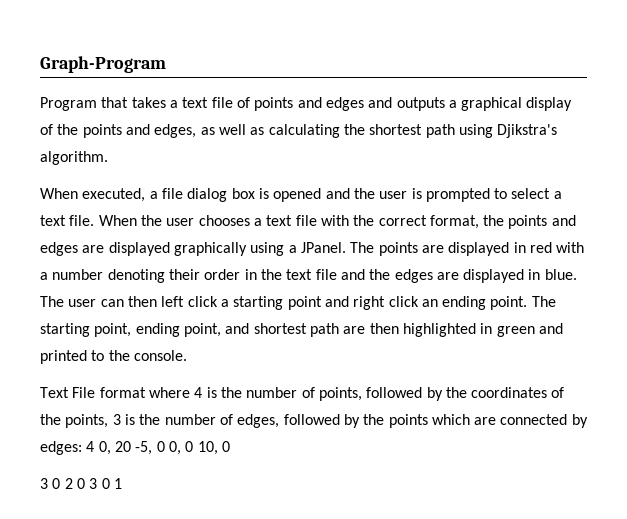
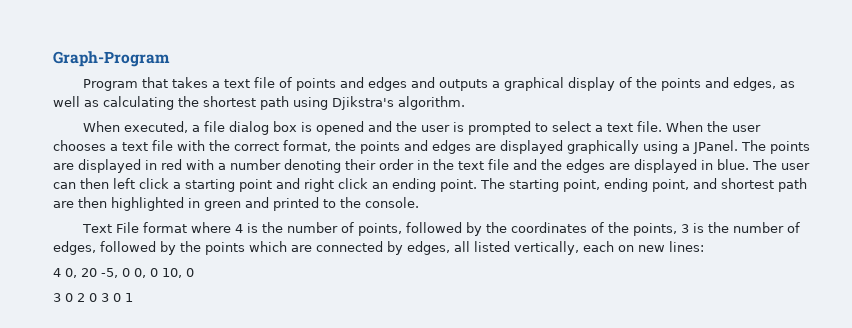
[40,441,82,455] edges: -> [407,241,704,255] edges, all listed vertically, each on new lines: //

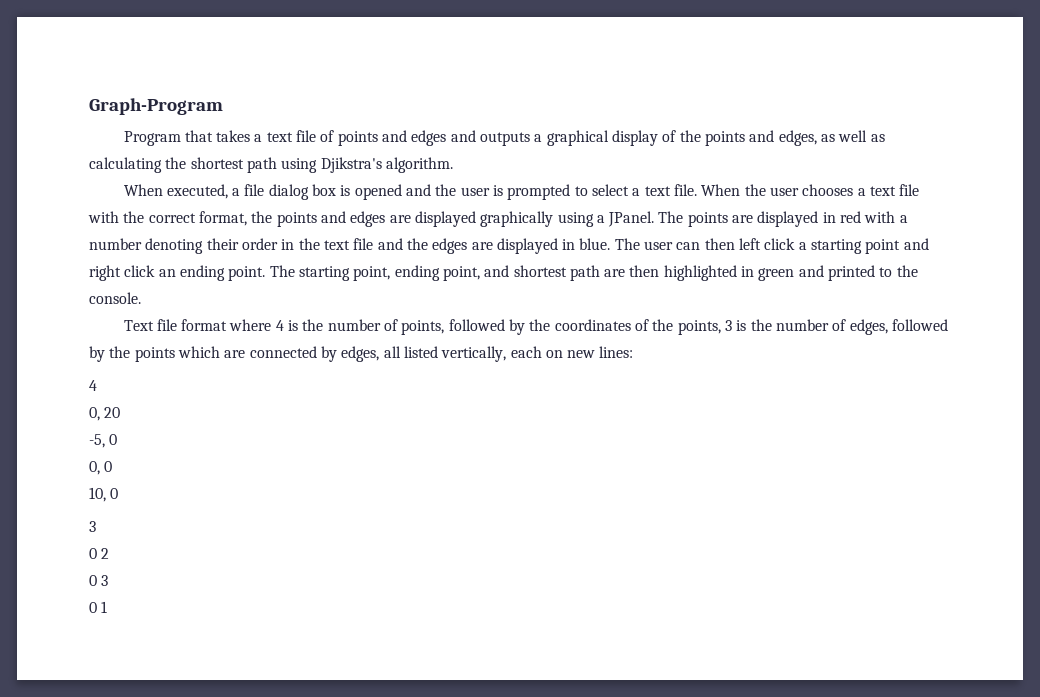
[116,222,140,233] File -> [156,319,177,331] file
(61, 272) none -> (97, 385) //
(97, 272) none -> (121, 412) //
(130, 272) none -> (118, 439) //
(158, 272) none -> (113, 466) //
(61, 297) none -> (96, 526) //
(85, 297) none -> (110, 553) //
(109, 297) none -> (109, 580) //

